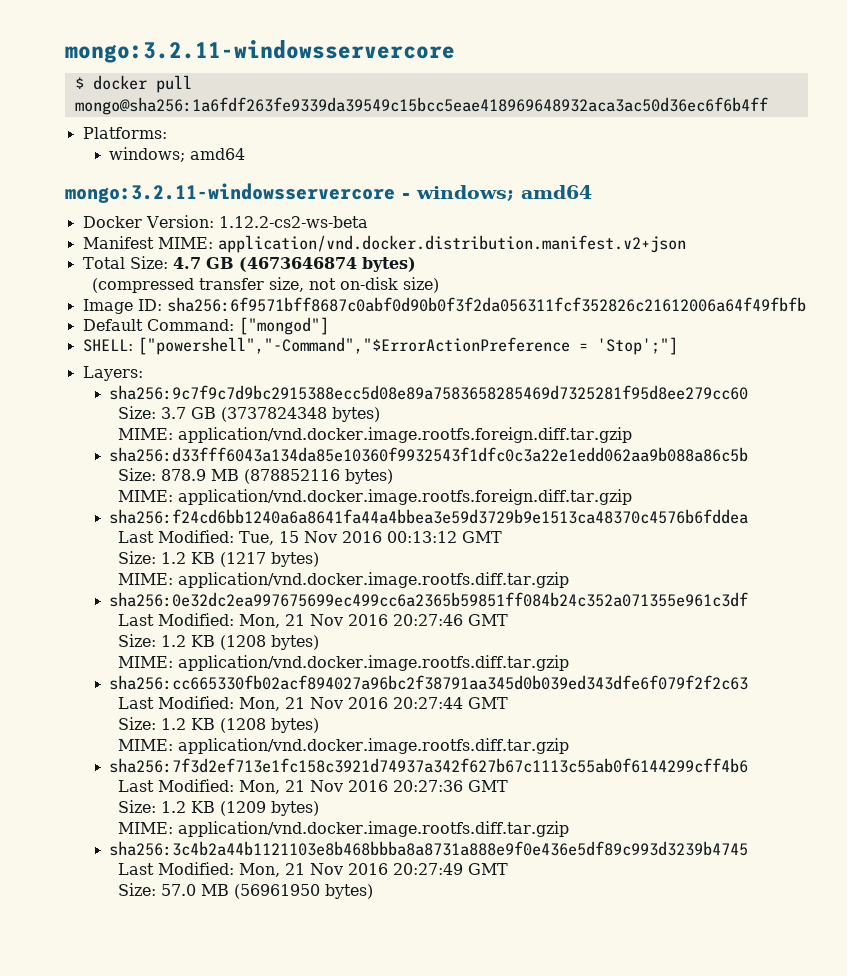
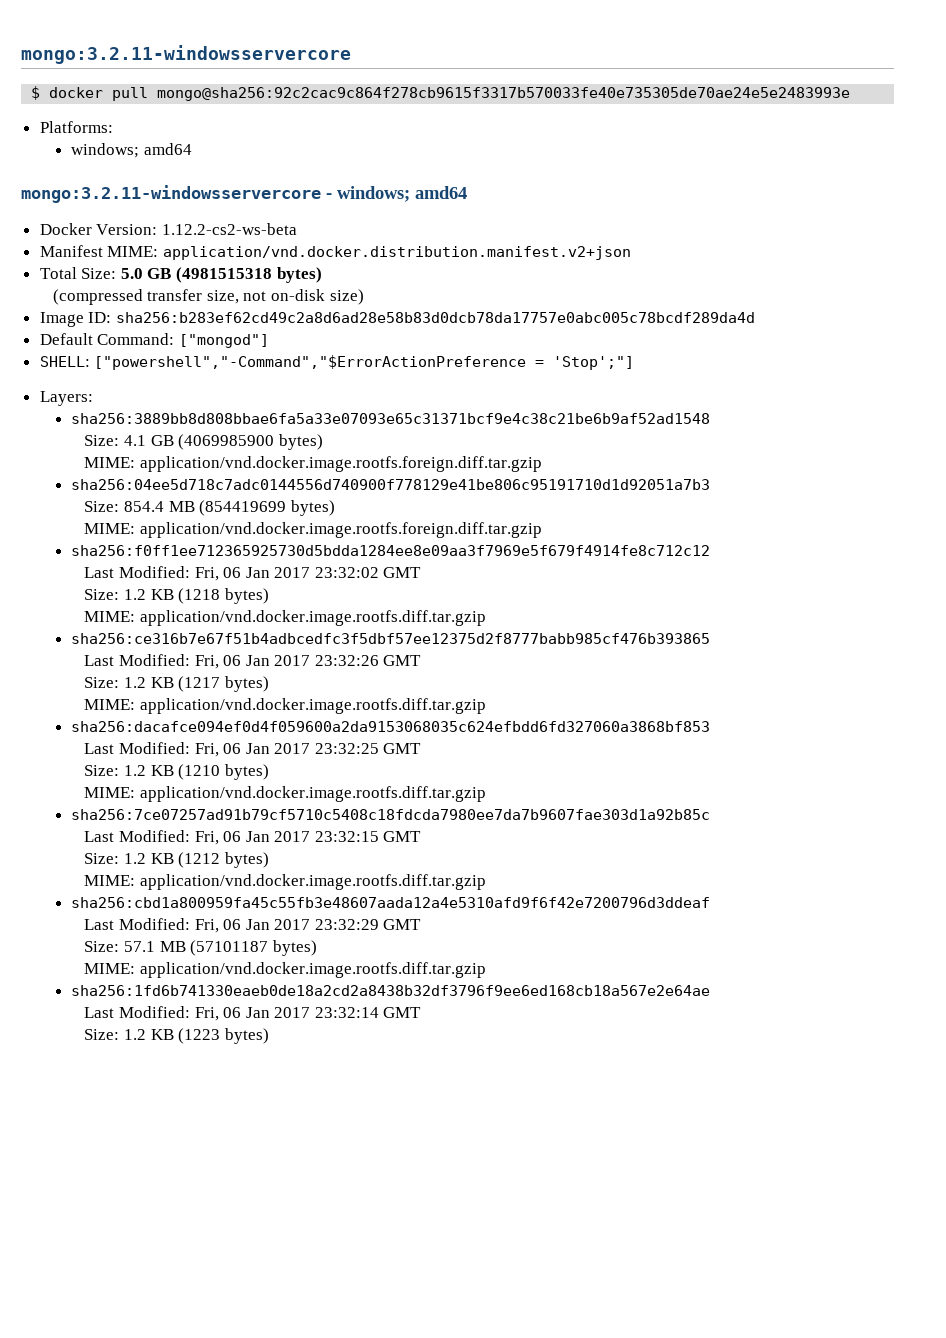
[74,97,768,115] mongo@sha256:1a6fdf263fe9339da39549c15bcc5eae418969648932aca3ac50d36ec6f6b4ff -> [157,87,851,101] mongo@sha256:92c2cac9c864f278cb9615f3317b570033fe40e735305de70ae24e5e2483993e
[172,257,357,272] 4.7 GB (4673646874 -> [120,267,273,283] 5.0 GB (4981515318
[166,297,806,312] sha256:6f9571bff8687c0abf0d90b0f3f2da056311fcf352826c21612006a64f49fbfb -> [115,312,755,323] sha256:b283ef62cd49c2a8d6ad28e58b83d0dcb78da17757e0abc005c78bcdf289da4d
[109,385,749,400] [118,406,381,422] [118,427,633,443] [109,447,749,462] [118,468,394,484] [118,489,633,505] [109,509,749,524] [118,530,458,545] sha256:9c7f9c7d9bc2915388ecc5d08e89a7583658285469d7325281f95d8ee279cc60 // Size: 3.7 GB (3737824348 bytes) // MIME: application/vnd.docker.image.rootfs.foreign.diff.tar.gzip // sha256:d33fff6043a134da85e10360f9932543f1dfc0c3a22e1edd062aa9b088a86c5b // Size: 878.9 MB (878852116 bytes) // MIME: application/vnd.docker.image.rootfs.foreign.diff.tar.gzip // sha256:f24cd6bb1240a6a8641fa44a4bbea3e59d3729b9e1513ca48370c4576b6fddea // Last Modified: Tue, 15 Nov 2016 00:13:12 -> [71,413,711,424] [84,434,323,450] [84,456,542,472] [71,479,711,490] [84,500,335,516] [84,522,542,538] [71,545,711,556] [84,566,422,581] [84,588,269,604] [84,610,486,626] [71,633,711,644] [84,654,379,669] sha256:3889bb8d808bbae6fa5a33e07093e65c31371bcf9e4c38c21be6b9af52ad1548 // Size: 4.1 GB (4069985900 bytes) // MIME: application/vnd.docker.image.rootfs.foreign.diff.tar.gzip // sha256:04ee5d718c7adc0144556d740900f778129e41be806c95191710d1d92051a7b3 // Size: 854.4 MB (854419699 bytes) // MIME: application/vnd.docker.image.rootfs.foreign.diff.tar.gzip // sha256:f0ff1ee712365925730d5bdda1284ee8e09aa3f7969e5f679f4914fe8c712c12 // Last Modified: Fri, 06 Jan 2017 23:32:02 GMT // Size: 1.2 KB (1218 bytes) // MIME: application/vnd.docker.image.rootfs.diff.tar.gzip // sha256:ce316b7e67f51b4adbcedfc3f5dbf57ee12375d2f8777babb985cf476b393865 // Last Modified: Fri, 06 Jan 2017 23:32:26
[109,592,749,607] [118,613,509,628] [118,634,320,650] [118,655,570,671] [109,675,749,690] [118,696,509,711] [118,717,320,733] [118,738,570,754] [109,758,749,773] [118,779,509,794] [118,800,320,816] [118,821,570,837] [109,841,749,856] [118,862,509,877] [118,883,374,899] sha256:0e32dc2ea997675699ec499cc6a2365b59851ff084b24c352a071355e961c3df // Last Modified: Mon, 21 Nov 2016 20:27:46 GMT // Size: 1.2 KB (1208 bytes) // MIME: application/vnd.docker.image.rootfs.diff.tar.gzip // sha256:cc665330fb02acf894027a96bc2f38791aa345d0b039ed343dfe6f079f2f2c63 // Last Modified: Mon, 21 Nov 2016 20:27:44 GMT // Size: 1.2 KB (1208 bytes) // MIME: application/vnd.docker.image.rootfs.diff.tar.gzip // sha256:7f3d2ef713e1fc158c3921d74937a342f627b67c1113c55ab0f6144299cff4b6 // Last Modified: Mon, 21 Nov 2016 20:27:36 GMT // Size: 1.2 KB (1209 bytes) // MIME: application/vnd.docker.image.rootfs.diff.tar.gzip // sha256:3c4b2a44b1121103e8b468bbba8a8731a888e9f0e436e5df89c993d3239b4745 // Last Modified: Mon, 21 Nov 2016 20:27:49 GMT // Size: 57.0 MB (56961950 bytes) -> [71,721,711,732] [84,742,422,757] [84,764,269,780] [84,786,486,802] [71,809,711,820] [84,830,422,845] [84,852,269,868] [84,874,486,890] [71,897,711,908] [84,918,422,933] [84,940,317,956] [84,962,486,978] [71,985,711,996] [84,1006,422,1021] [84,1028,269,1044] sha256:dacafce094ef0d4f059600a2da9153068035c624efbdd6fd327060a3868bf853 // Last Modified: Fri, 06 Jan 2017 23:32:25 GMT // Size: 1.2 KB (1210 bytes) // MIME: application/vnd.docker.image.rootfs.diff.tar.gzip // sha256:7ce07257ad91b79cf5710c5408c18fdcda7980ee7da7b9607fae303d1a92b85c // Last Modified: Fri, 06 Jan 2017 23:32:15 GMT // Size: 1.2 KB (1212 bytes) // MIME: application/vnd.docker.image.rootfs.diff.tar.gzip // sha256:cbd1a800959fa45c55fb3e48607aada12a4e5310afd9f6f42e7200796d3ddeaf // Last Modified: Fri, 06 Jan 2017 23:32:29 GMT // Size: 57.1 MB (57101187 bytes) // MIME: application/vnd.docker.image.rootfs.diff.tar.gzip // sha256:1fd6b741330eaeb0de18a2cd2a8438b32df3796f9ee6ed168cb18a567e2e64ae // Last Modified: Fri, 06 Jan 2017 23:32:14 GMT // Size: 1.2 KB (1223 bytes)

